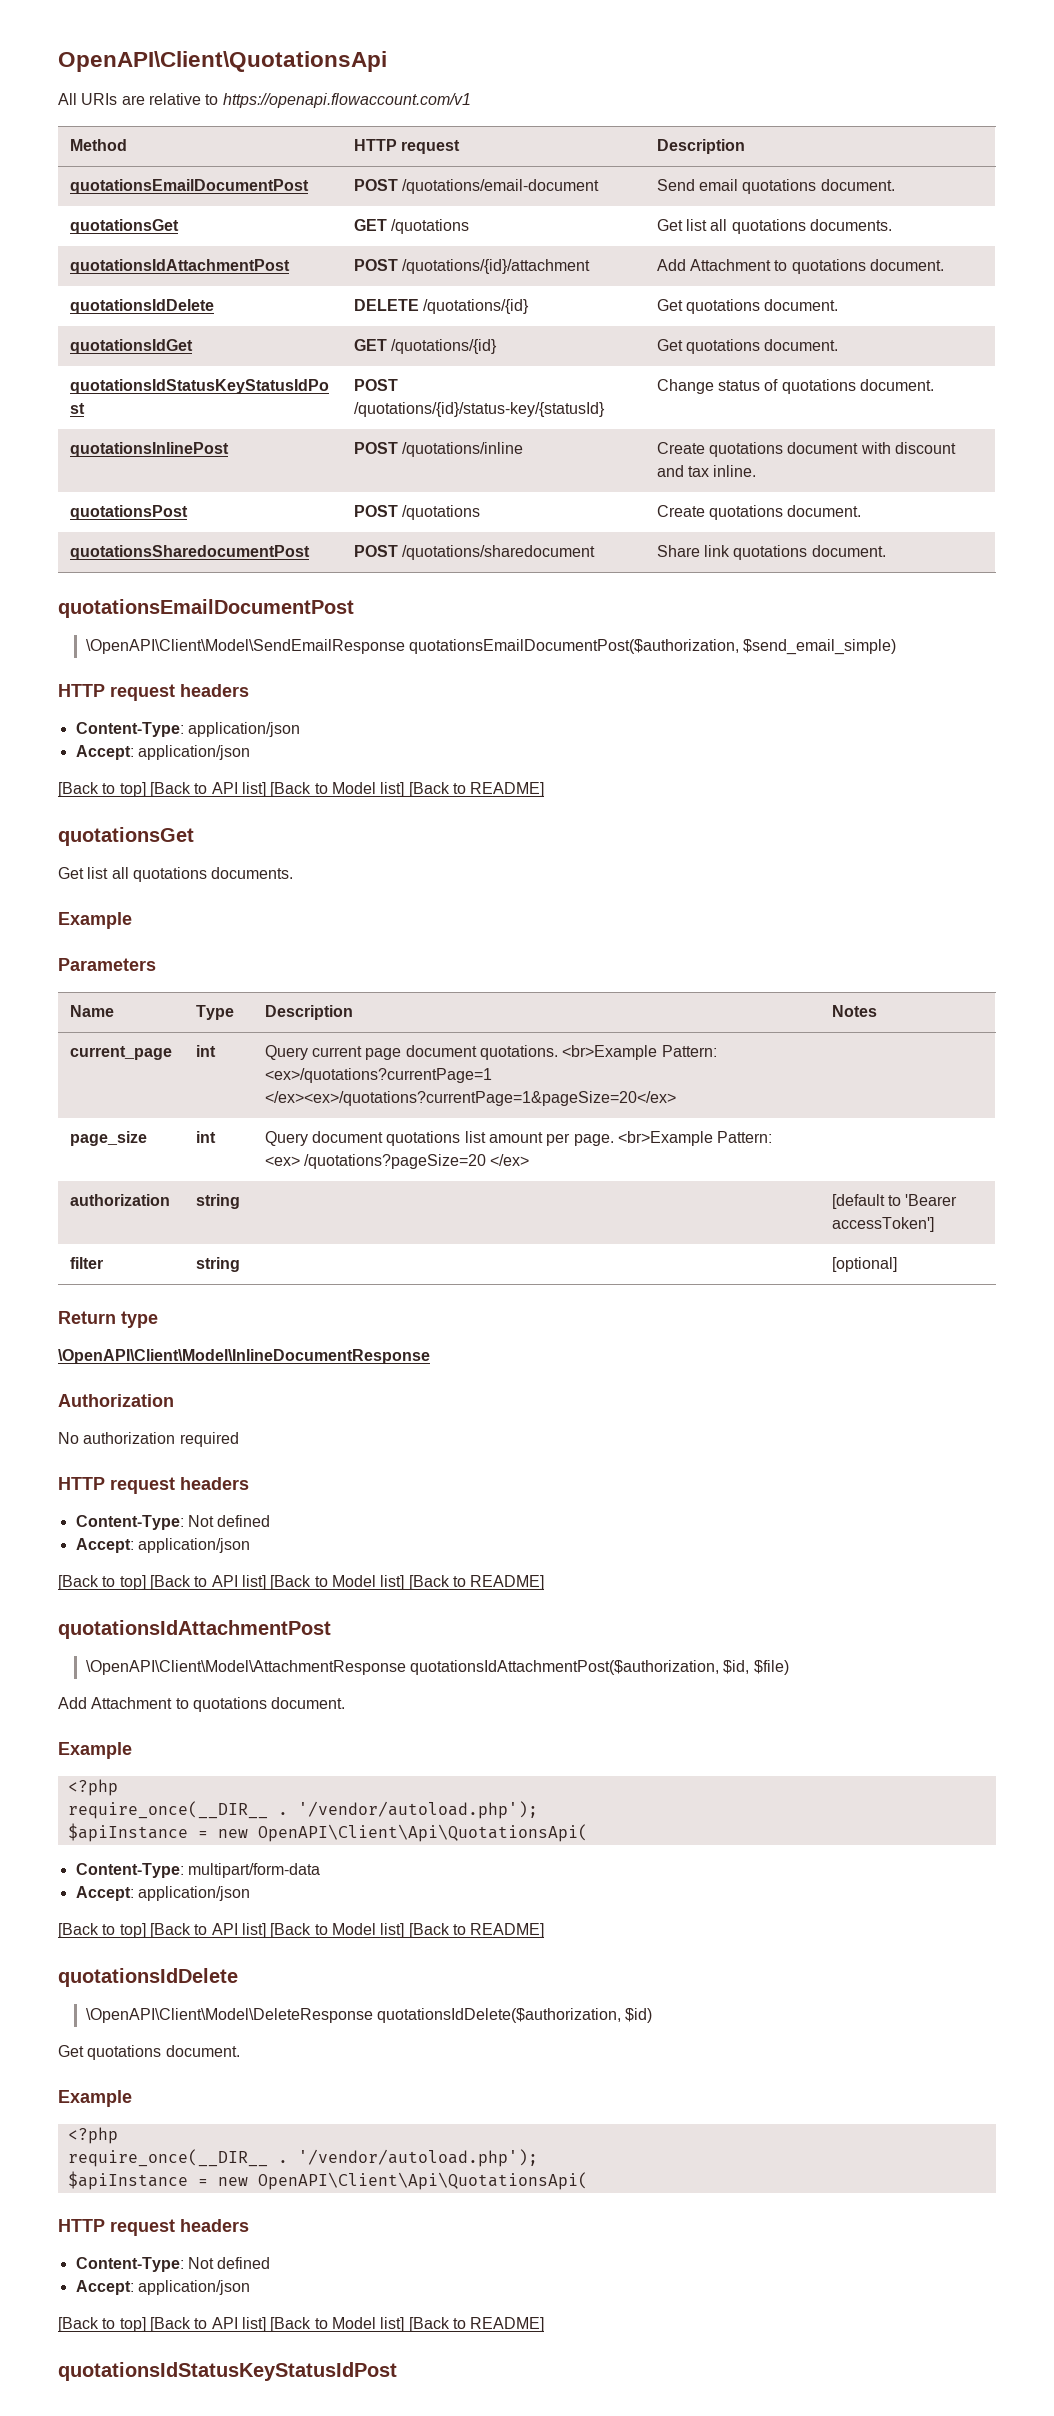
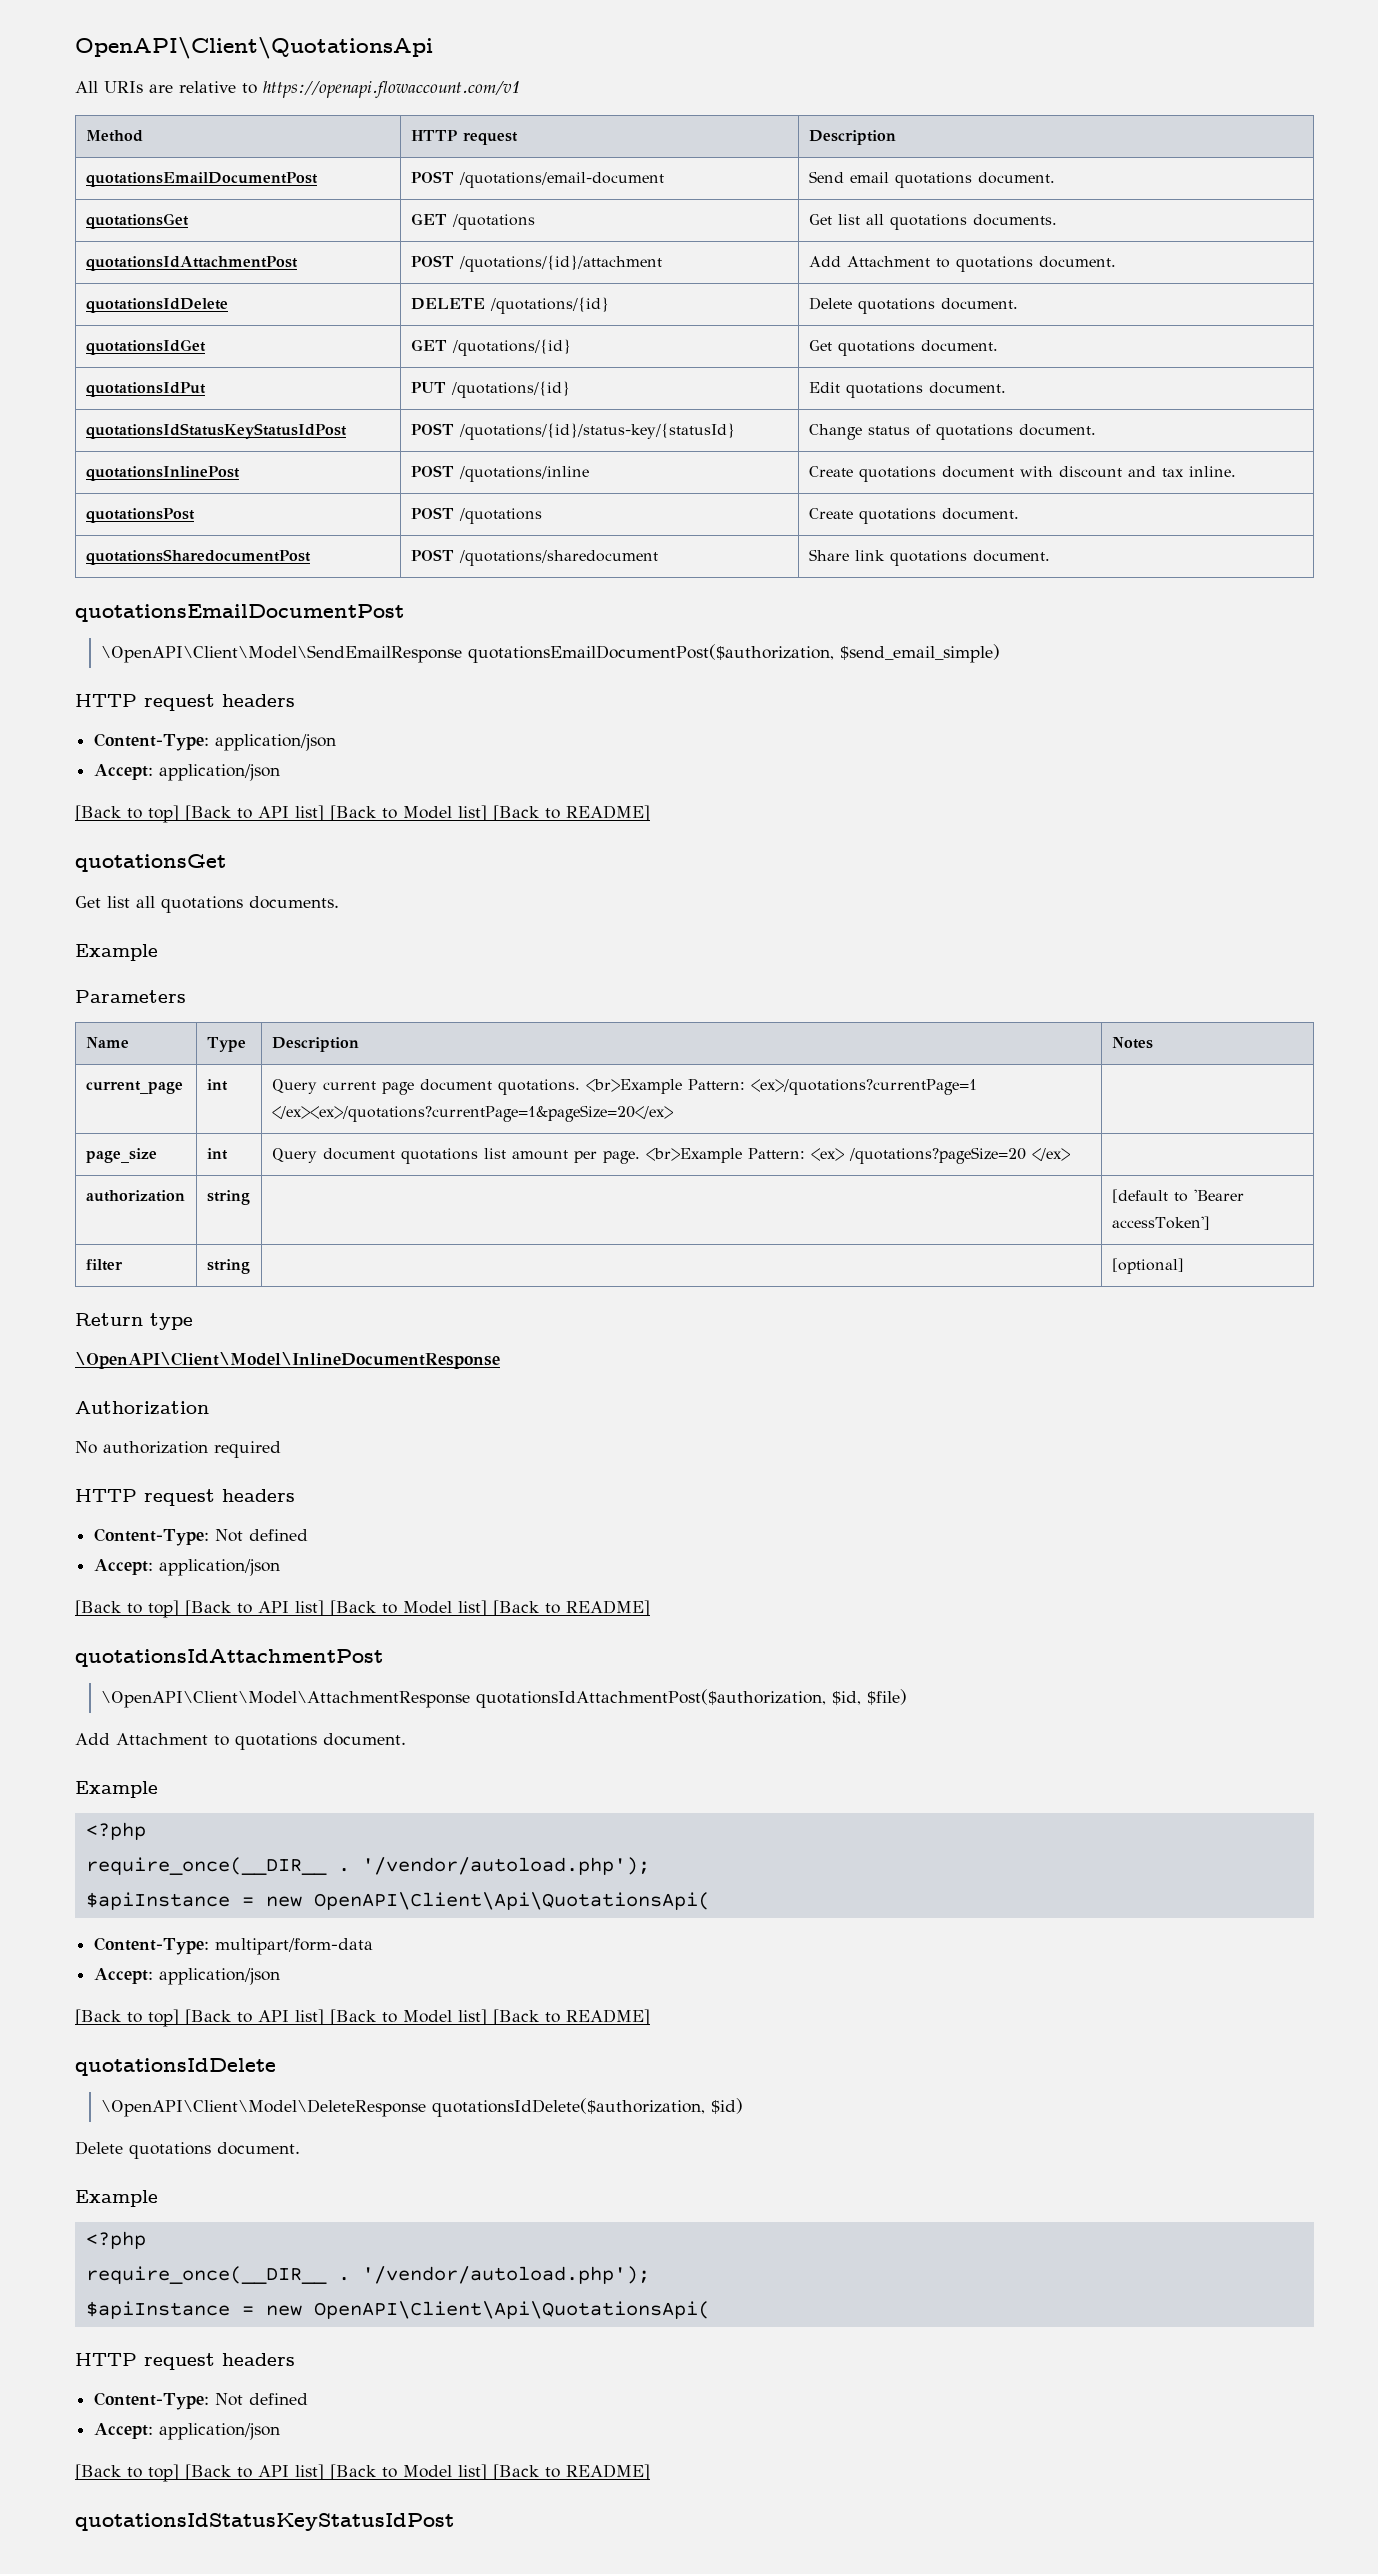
[656,299,683,311] Get -> [808,297,852,310] Delete
(839, 345) none -> [85,382,206,397] [410,381,570,398] [808,382,1006,398] // quotationsIdPut | PUT /quotations/{id} | Edit quotations document.
[58,2045,84,2057] Get -> [75,2141,123,2155] Delete

